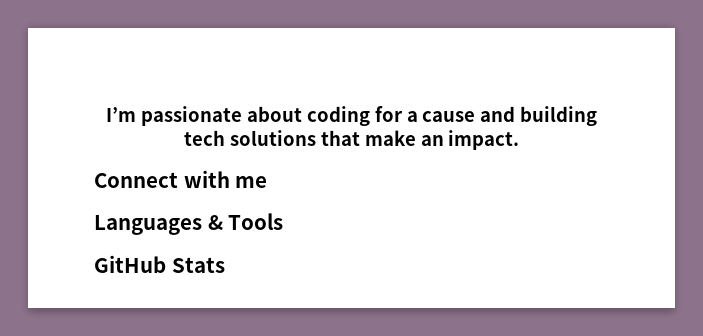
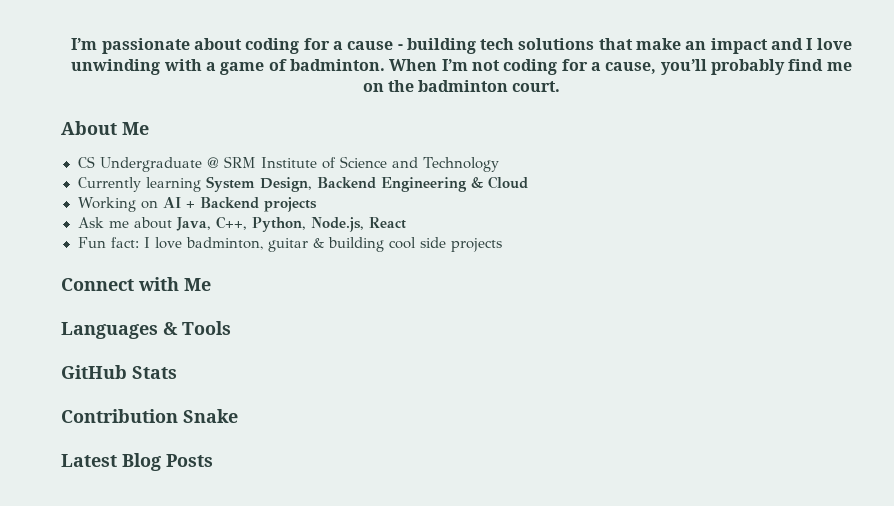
[480,106,516,122] and -> [397,44,403,50] -
[448,130,520,150] impact. -> [710,38,852,54] [71,59,852,75] [362,80,561,92] [61,121,149,135] [77,156,500,172] [77,176,528,192] [77,197,318,212] [77,216,406,232] [77,237,502,252] impact and I love unwinding with a game of badminton. When I’m not coding for a cause, you’ll probably find me on the badminton court. // About Me // CS Undergraduate @ SRM Institute of Science and Technology // Currently learning System Design, Backend Engineering & Cloud // Working on AI + Backend projects // Ask me about Java, C++, Python, Node.js, React // Fun fact: I love badminton, guitar & building cool side projects
[235,176,268,188] me -> [184,278,211,291] Me
(225, 265) none -> [61,409,238,423] [61,453,213,471] // Contribution Snake // Latest Blog Posts

